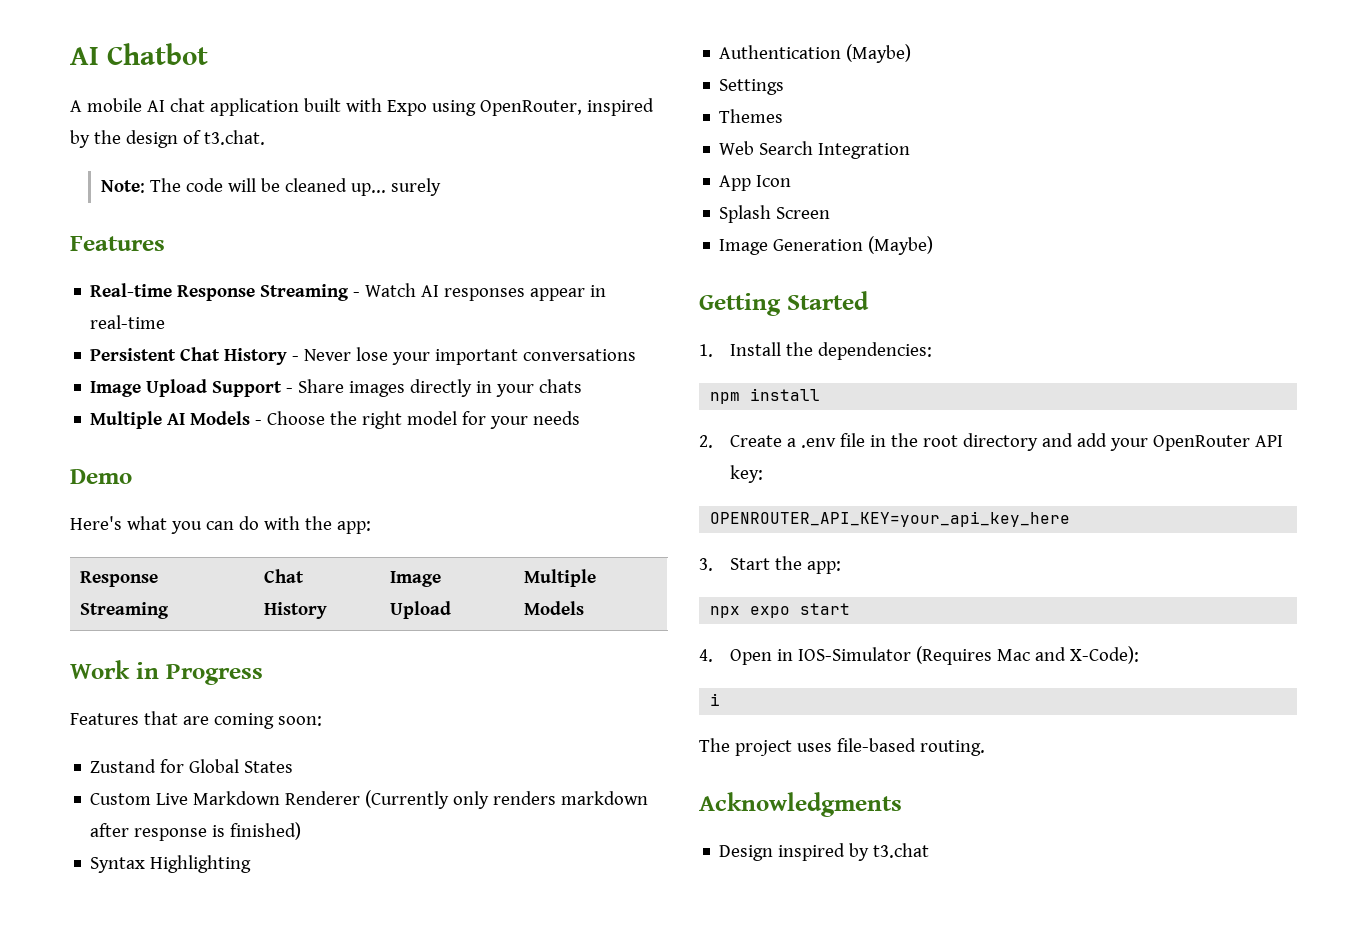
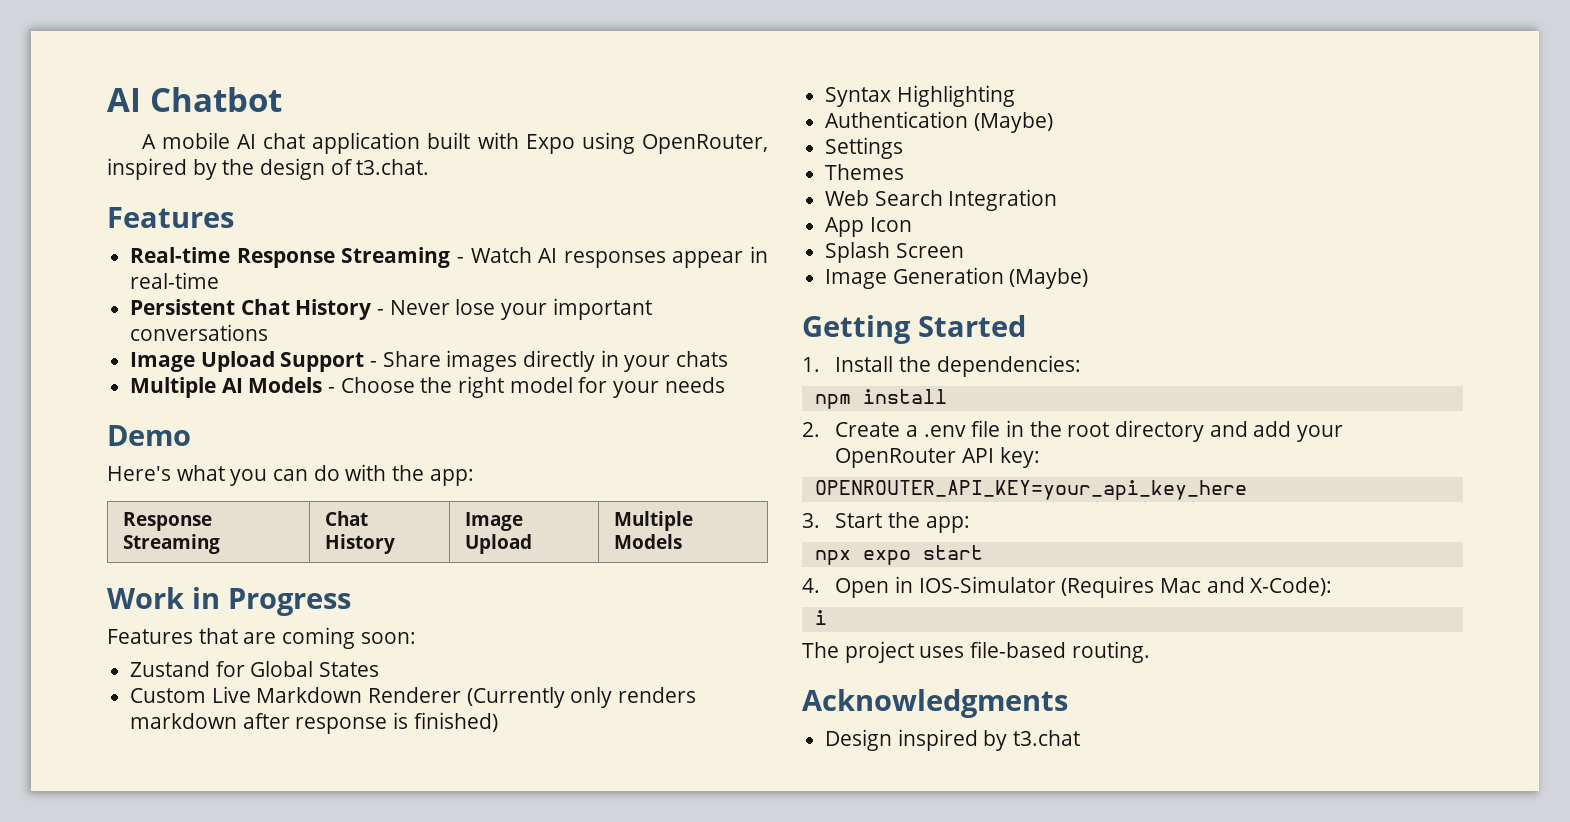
[101,178,442,196] // Note: The code will be cleaned up... surely -> (430, 167) none

